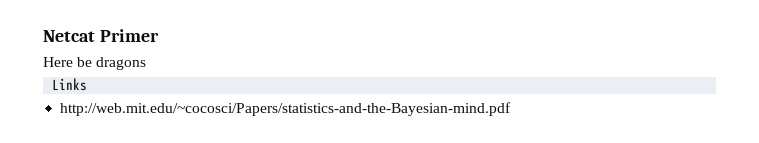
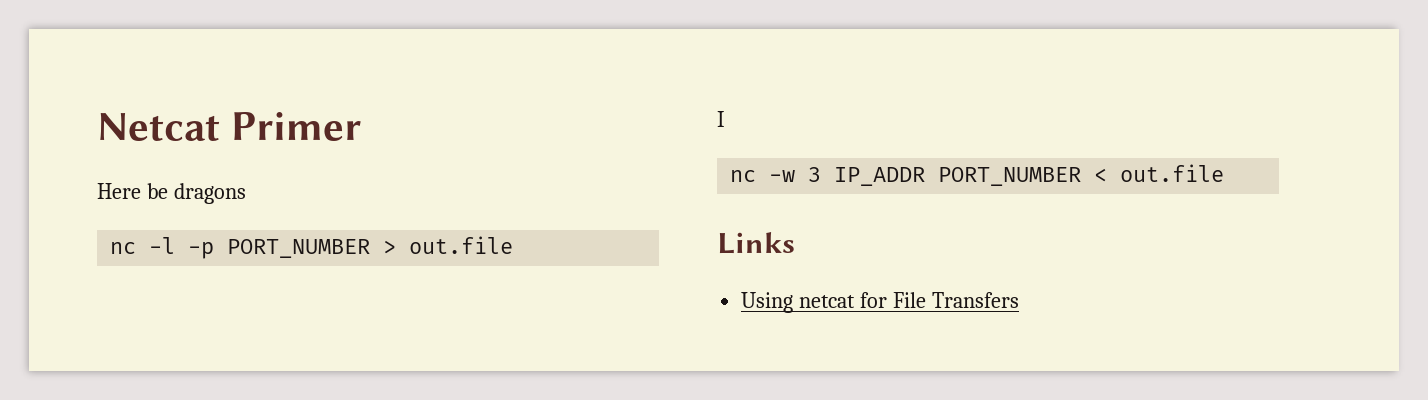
[52,78,88,91] [60,102,512,116] Links // http://web.mit.edu/~cocosci/Papers/statistics-and-the-Bayesian-mind.pdf -> [110,236,514,259] [717,111,725,127] [730,164,1225,186] [717,232,795,254] [741,292,1019,313] nc -l -p PORT_NUMBER > out.file // I // nc -w 3 IP_ADDR PORT_NUMBER < out.file // Links // Using netcat for File Transfers

